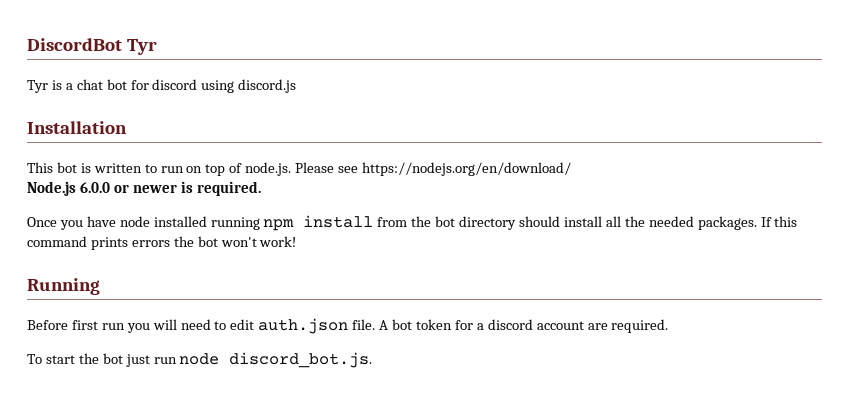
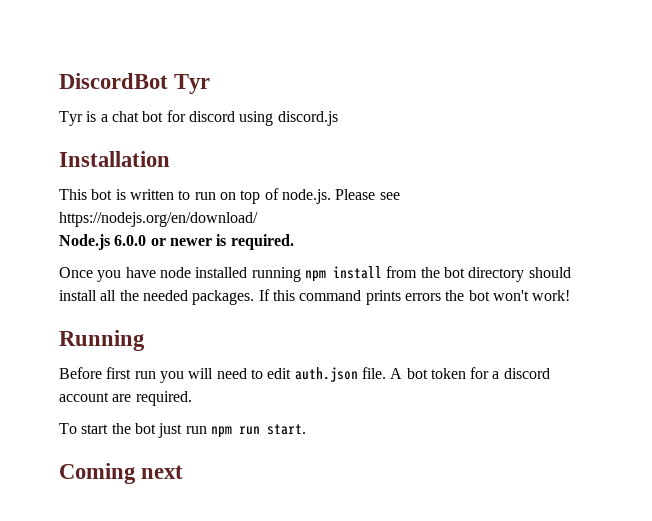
[179,352,373,368] node discord_bot.js. -> [210,424,306,438] [59,463,184,484] npm run start. // Coming next

